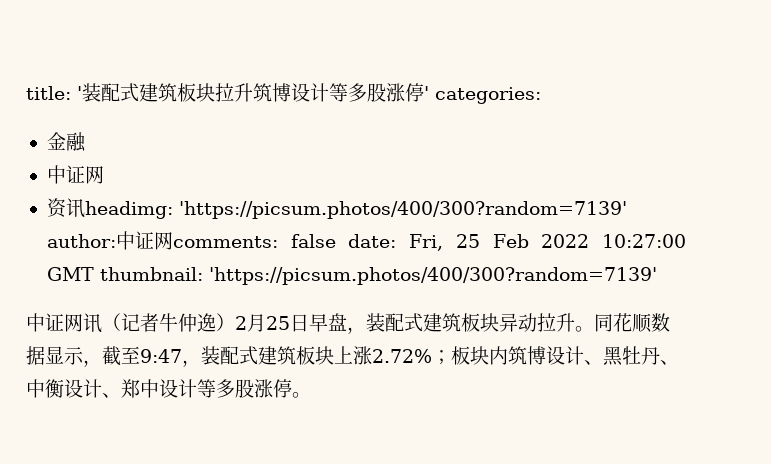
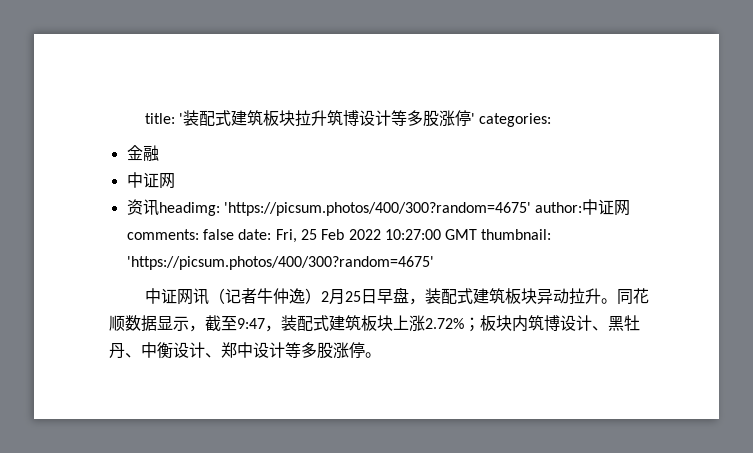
[178,201,627,219] 'https://picsum.photos/400/300?random=7139' -> [223,202,531,216] 'https://picsum.photos/400/300?random=4675'
[208,267,657,285] 'https://picsum.photos/400/300?random=7139' -> [126,256,434,270] 'https://picsum.photos/400/300?random=4675'

